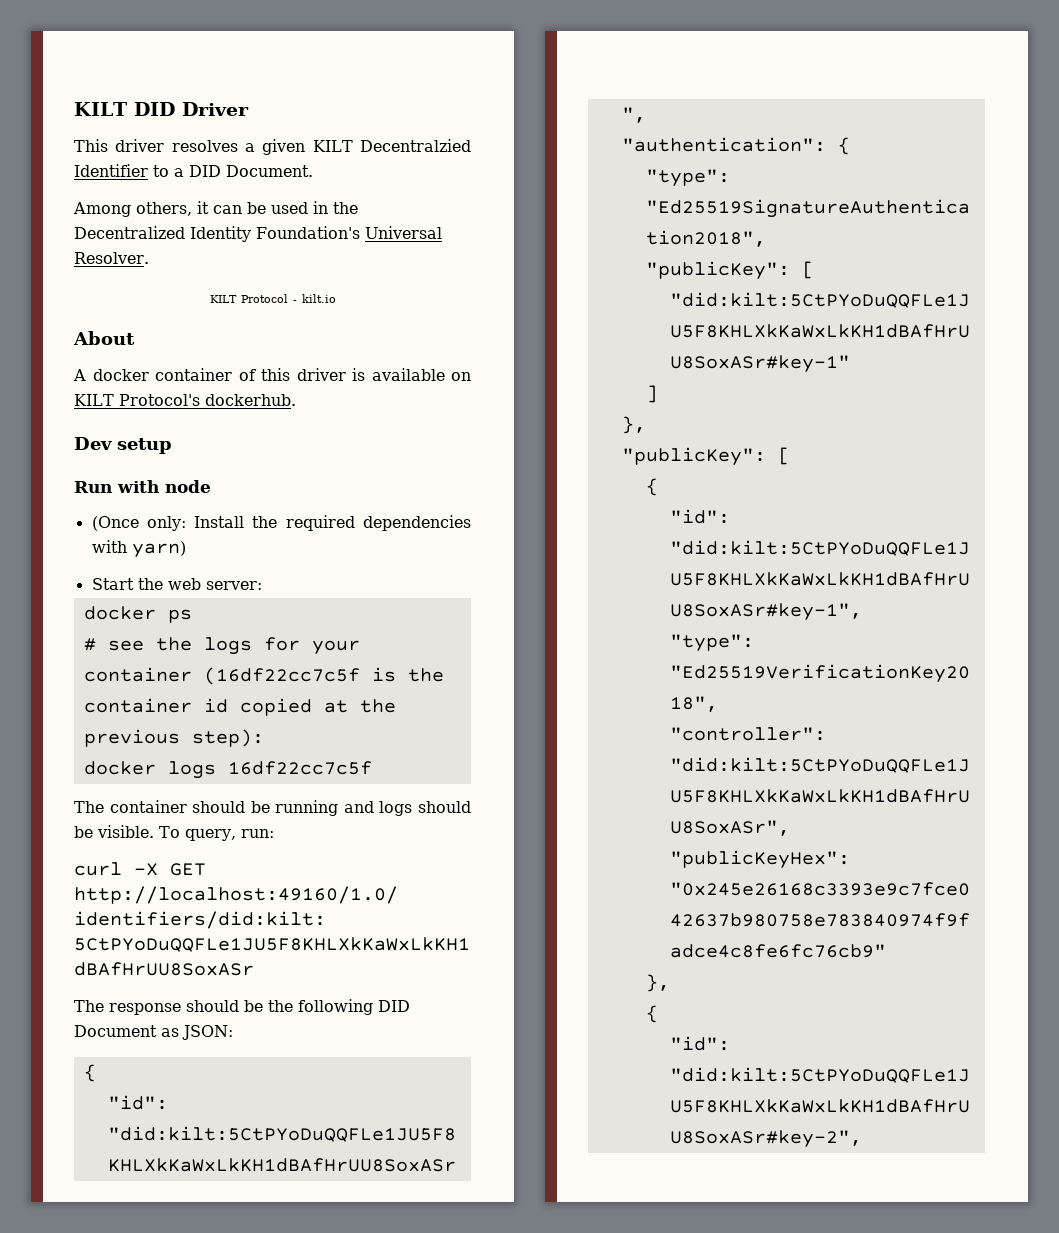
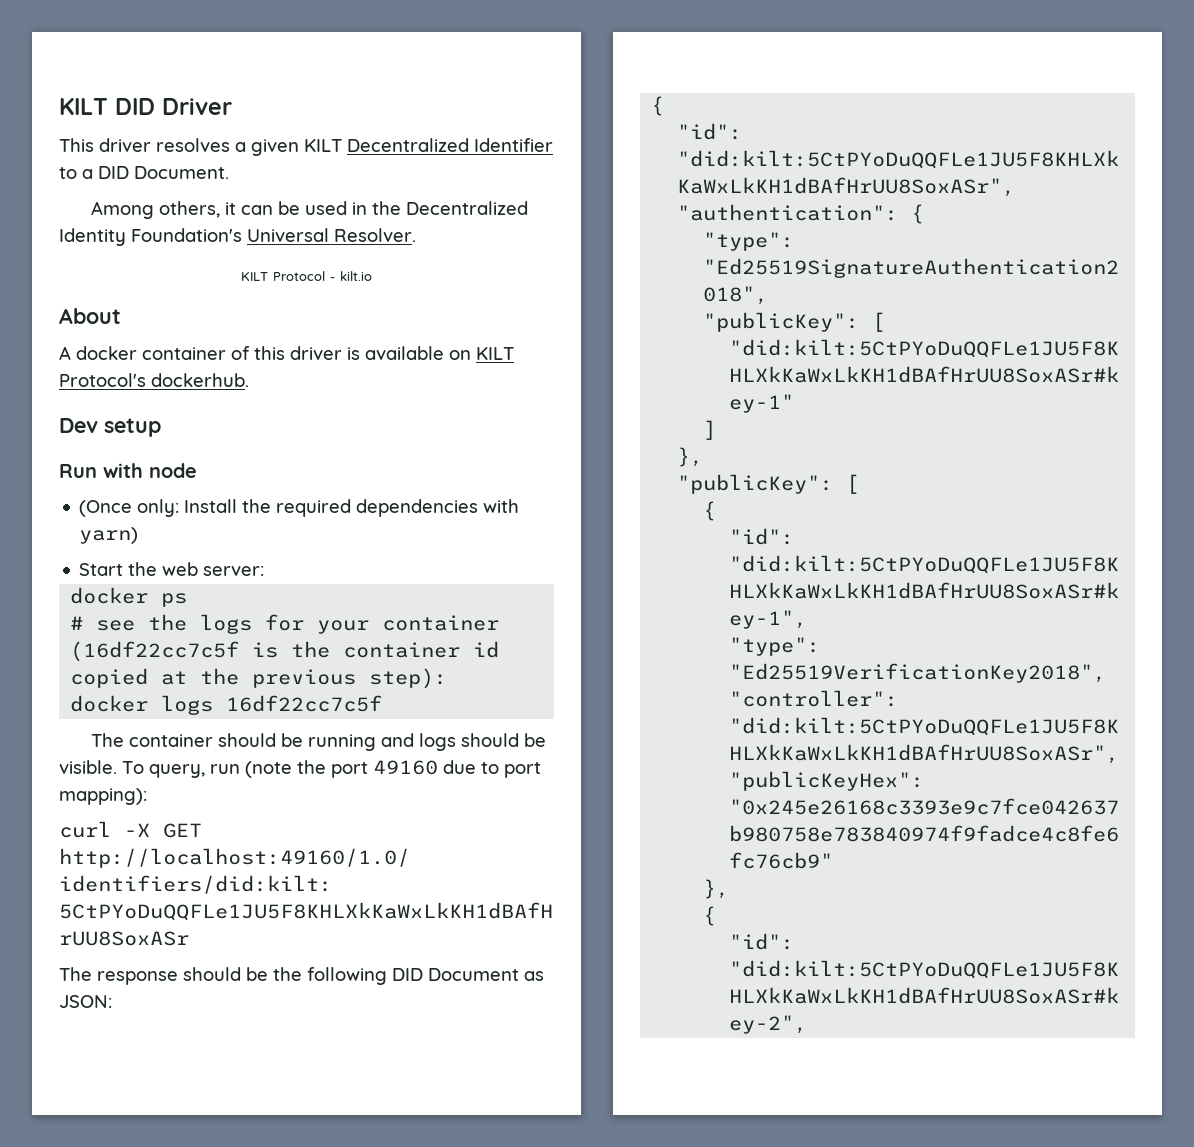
[360,139,471,152] Decentralzied -> [347,138,469,152] Decentralized
[240,829,274,838] run: -> [210,760,541,778] [59,788,147,805] run (note the port 49160 due to port mapping):

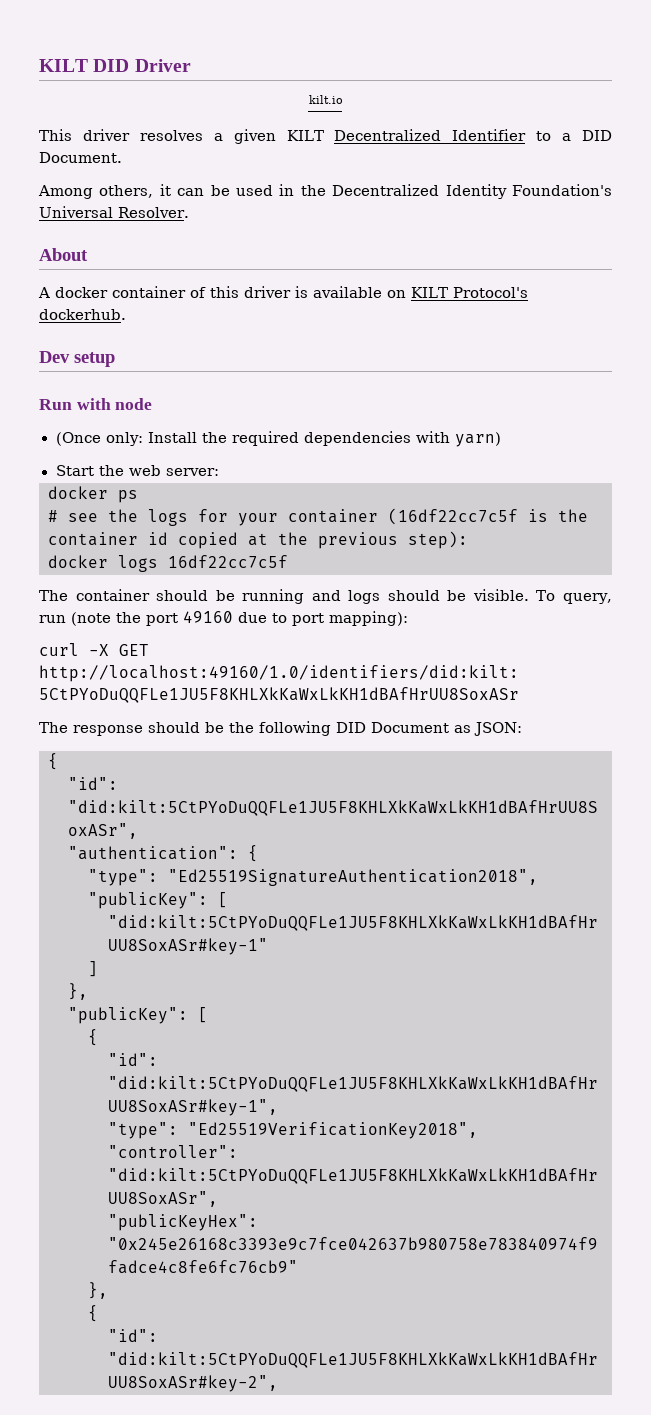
(232, 106) none -> [308,95,343,104] // kilt.io
[241,271,372,281] // KILT Protocol - kilt.io -> (189, 212) none

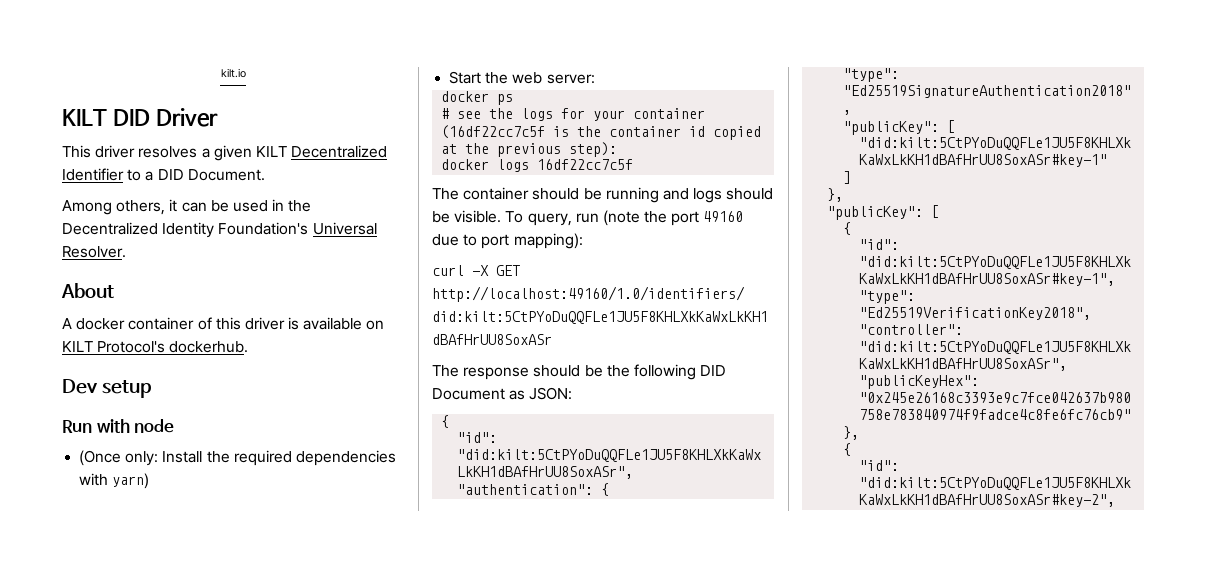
(39, 65) none -> [220,68,246,78] kilt.io //
[308,95,343,104] // kilt.io -> (218, 117) none

